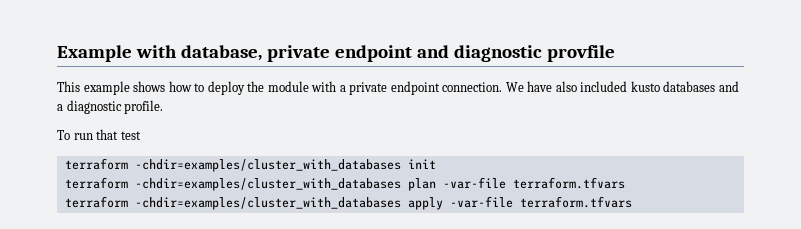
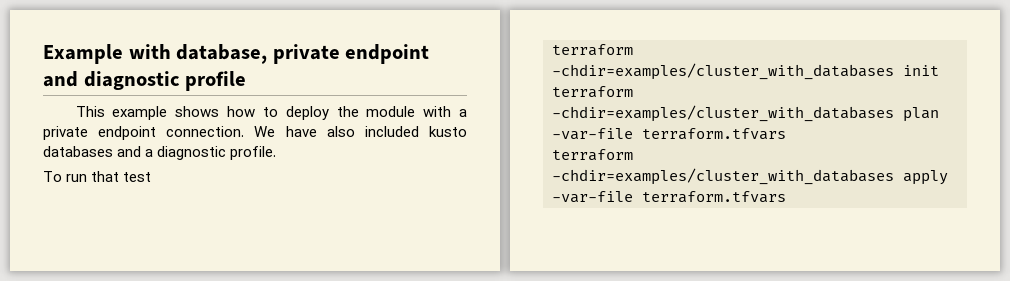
[546,45,615,62] provfile -> [185,71,247,91] profile

